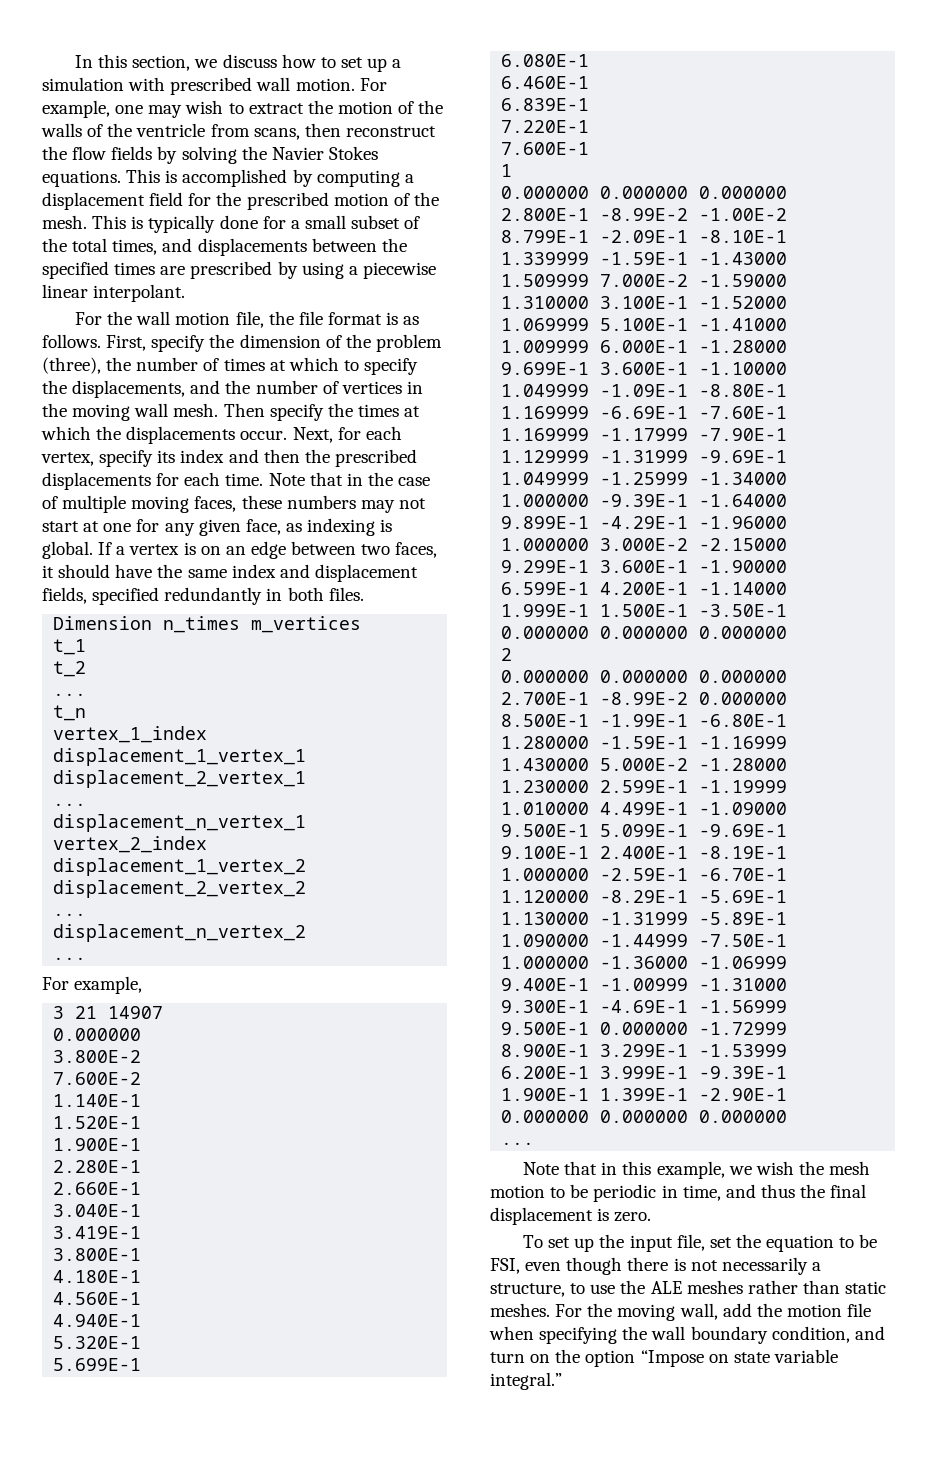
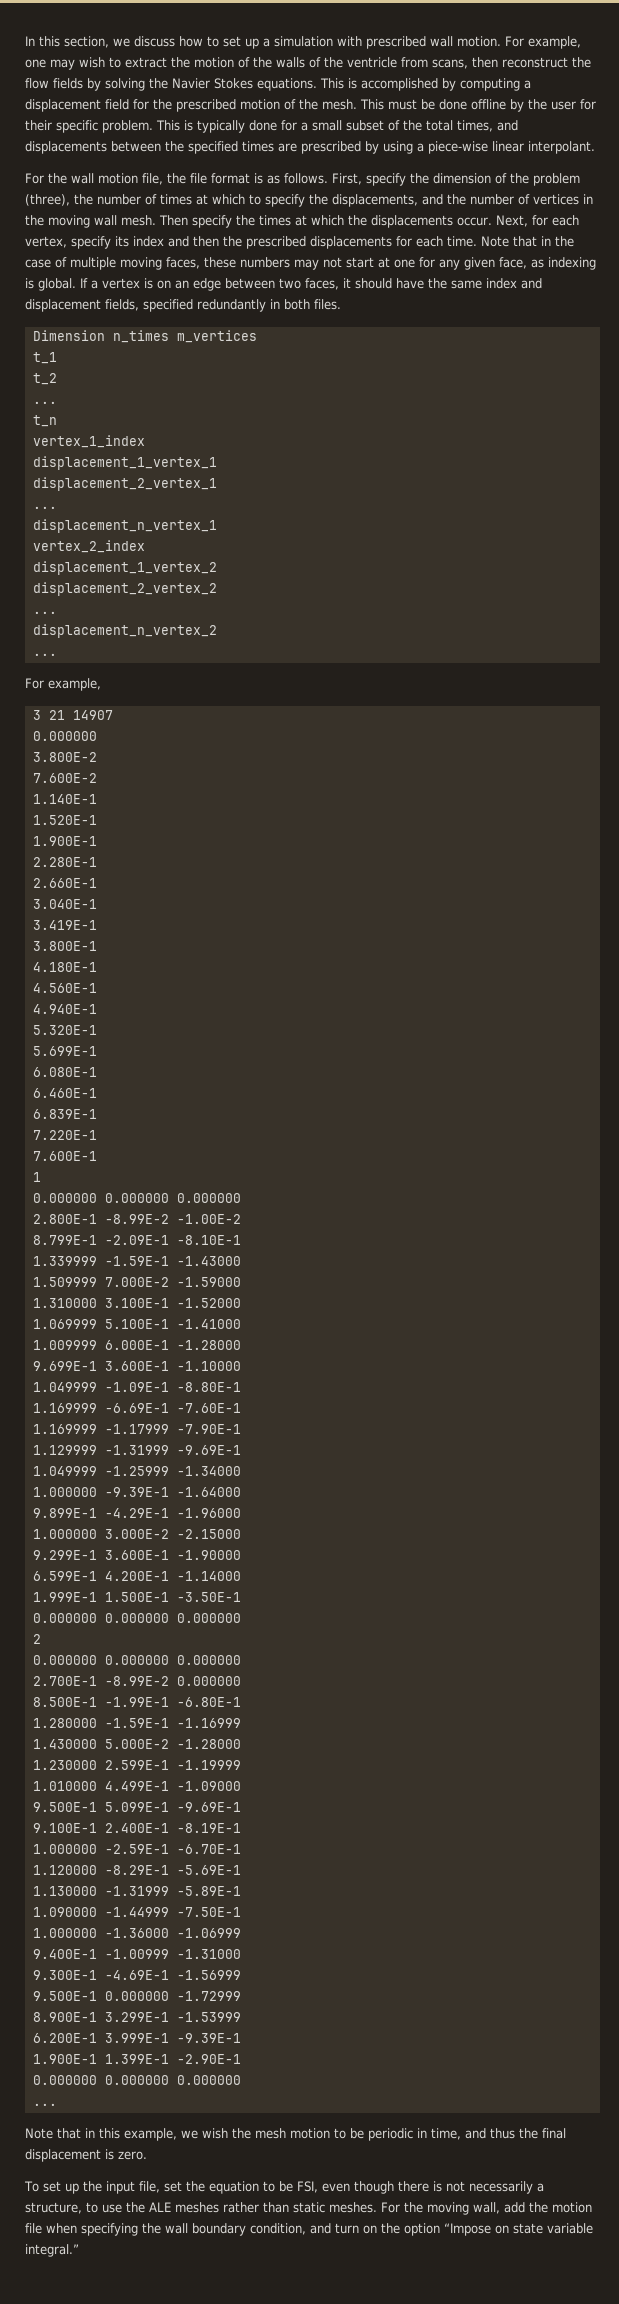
(127, 222) none -> [388,99,596,112] [25,120,180,133] must be done offline by the user for their specific problem. This
[362,262,436,279] piecewise -> [428,141,488,154] piece-wise

